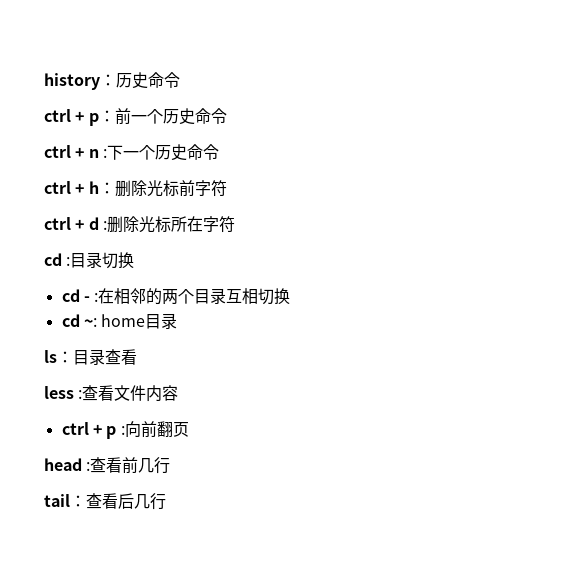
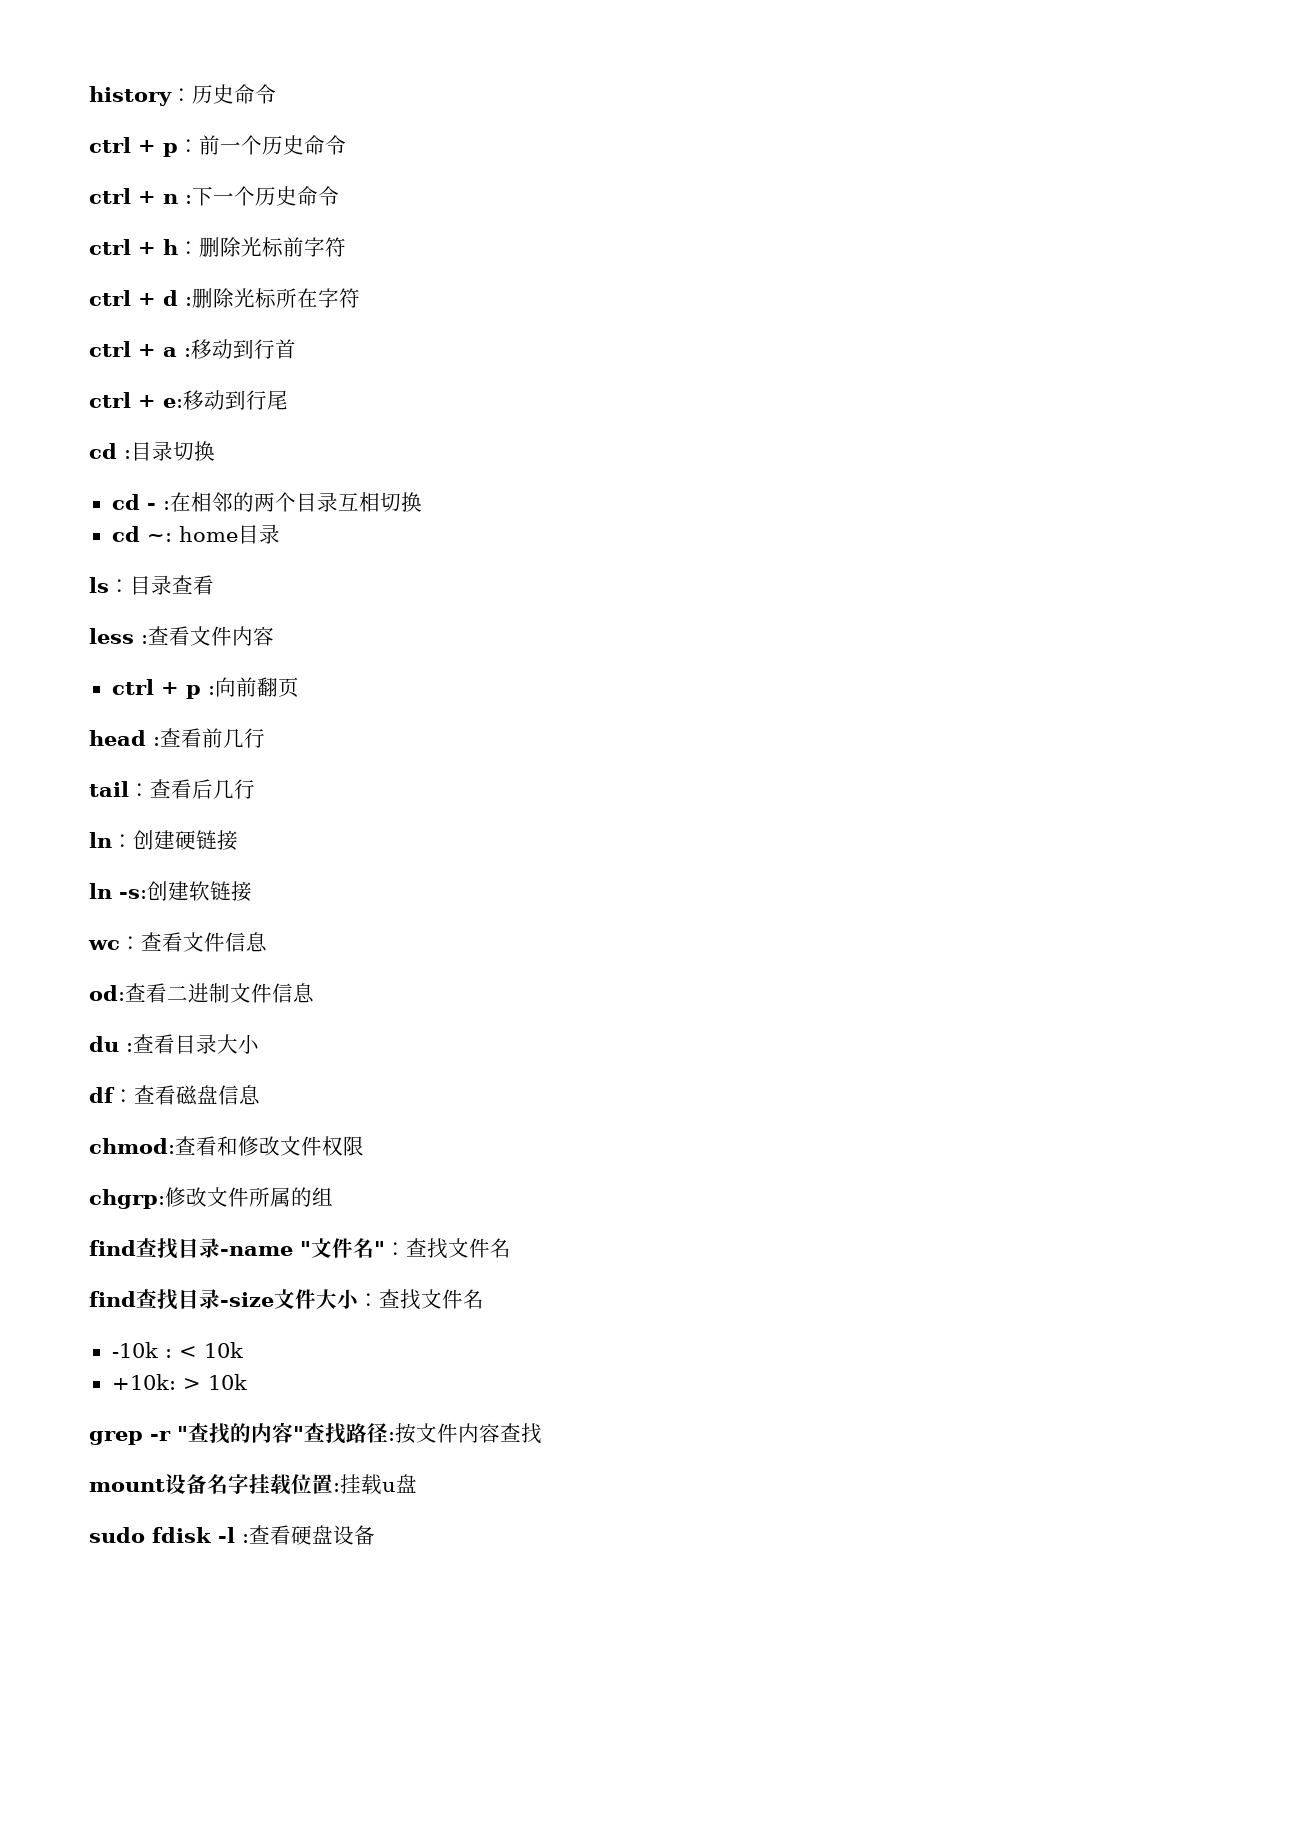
(235, 224) none -> [89,339,296,359] [89,390,288,410] // ctrl + a :移动到行首 // ctrl + e:移动到行尾
(166, 501) none -> [89,830,238,851] [89,881,252,902] [88,932,267,952] [89,983,314,1003] [89,1034,259,1054] [89,1085,260,1106] [89,1136,364,1156] [89,1187,333,1209] [89,1238,511,1259] [89,1289,484,1310] [111,1342,243,1358] [111,1374,247,1390] [89,1422,542,1445] [89,1474,417,1495] [89,1525,375,1545] // ln：创建硬链接 // ln -s:创建软链接 // wc：查看文件信息 // od:查看二进制文件信息 // du :查看目录大小 // df：查看磁盘信息 // chmod:查看和修改文件权限 // chgrp:修改文件所属的组 // find查找目录-name "文件名"：查找文件名 // find查找目录-size文件大小：查找文件名 // -10k : < 10k // +10k: > 10k // grep -r "查找的内容"查找路径:按文件内容查找 // mount设备名字挂载位置:挂载u盘 // sudo fdisk -l :查看硬盘设备

